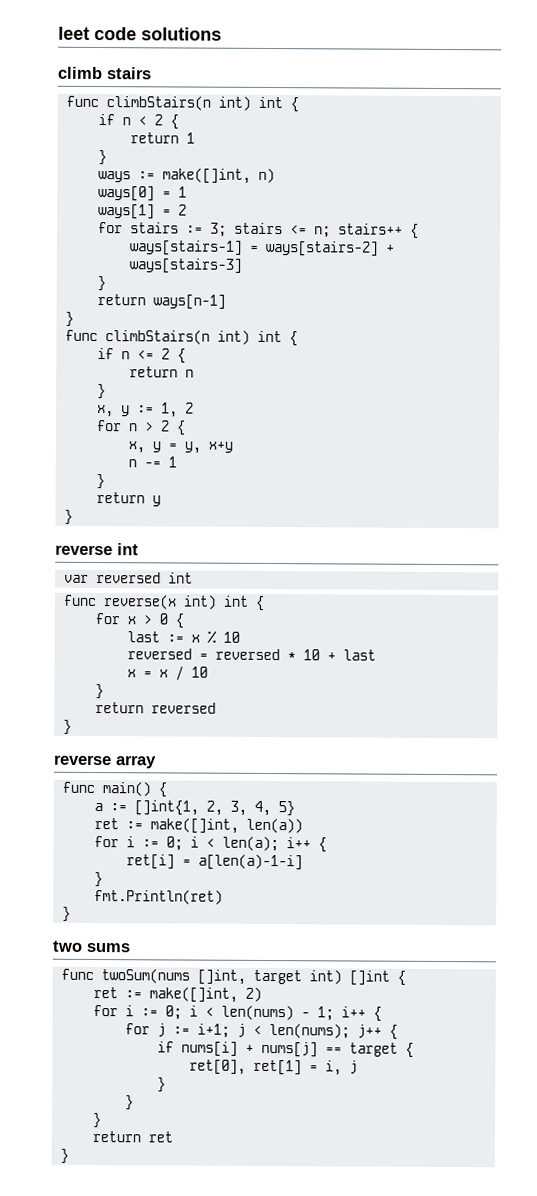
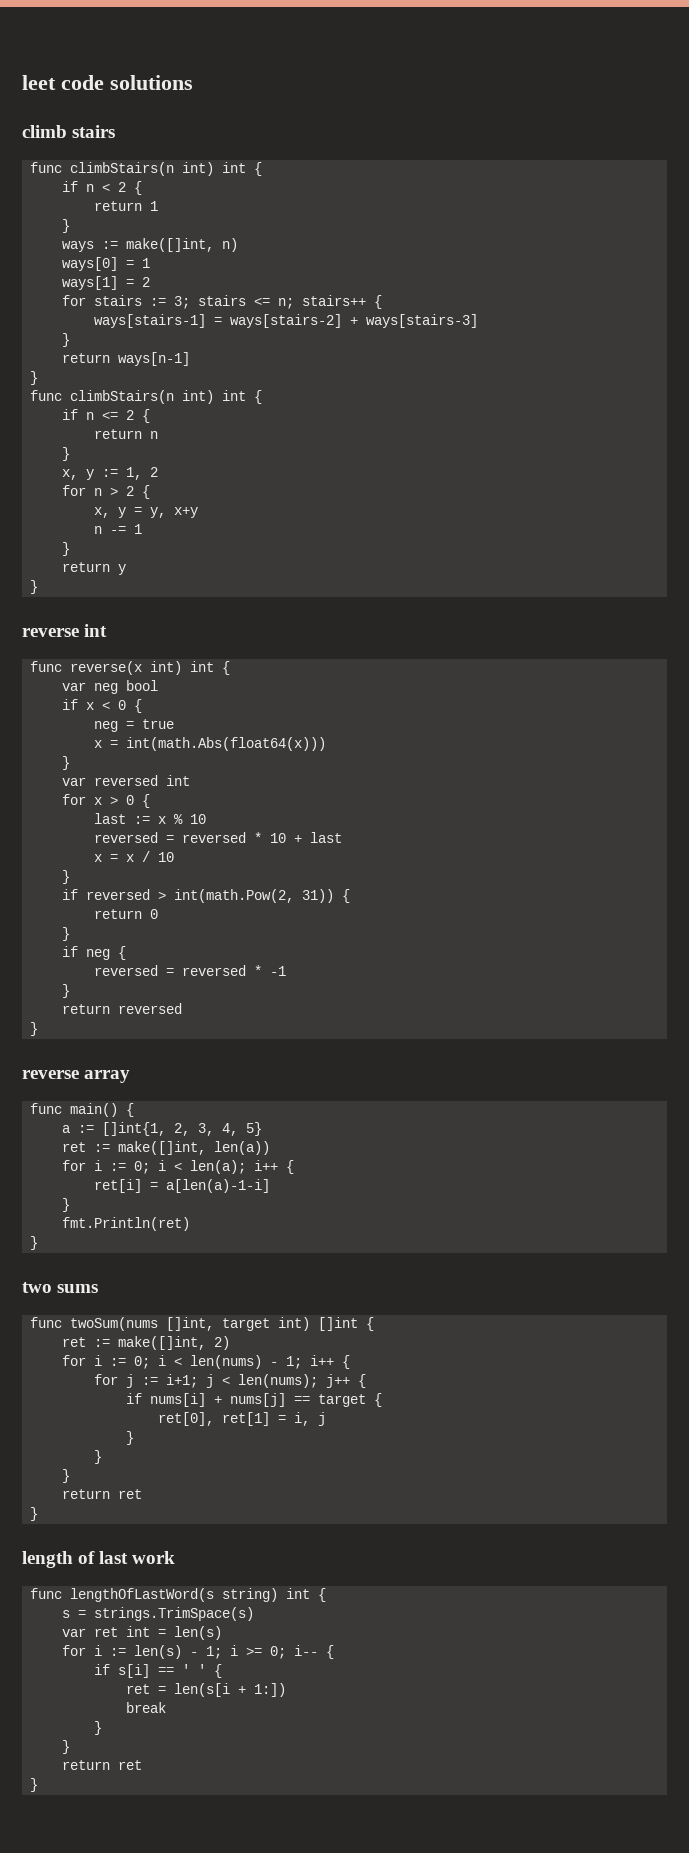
[63,572,193,584] // var reversed int -> (108, 630) none
(265, 603) none -> [62,680,159,694] [62,699,143,713] [94,719,175,732] [94,737,327,751] [62,756,71,770] [62,775,191,786] // var neg bool // if x < 0 { // neg = true // x = int(math.Abs(float64(x))) // } // var reversed int
(104, 691) none -> [62,889,351,903] [94,909,159,919] [62,927,71,941] [62,946,127,960] [94,965,287,976] [62,984,71,998] // if reversed > int(math.Pow(2, 31)) { // return 0 // } // if neg { // reversed = reversed * -1 // }
(69, 1156) none -> [22,1551,176,1568] [30,1588,327,1602] [62,1607,255,1621] [62,1626,223,1640] [62,1645,335,1659] [94,1664,223,1678] [126,1683,287,1697] [126,1702,167,1713] [94,1721,103,1735] [62,1740,71,1754] [62,1760,143,1770] [30,1778,39,1792] // length of last work // func lengthOfLastWord(s string) int { // s = strings.TrimSpace(s) // var ret int = len(s) // for i := len(s) - 1; i >= 0; i-- { // if s[i] == ' ' { // ret = len(s[i + 1:]) // break // } // } // return ret // }

